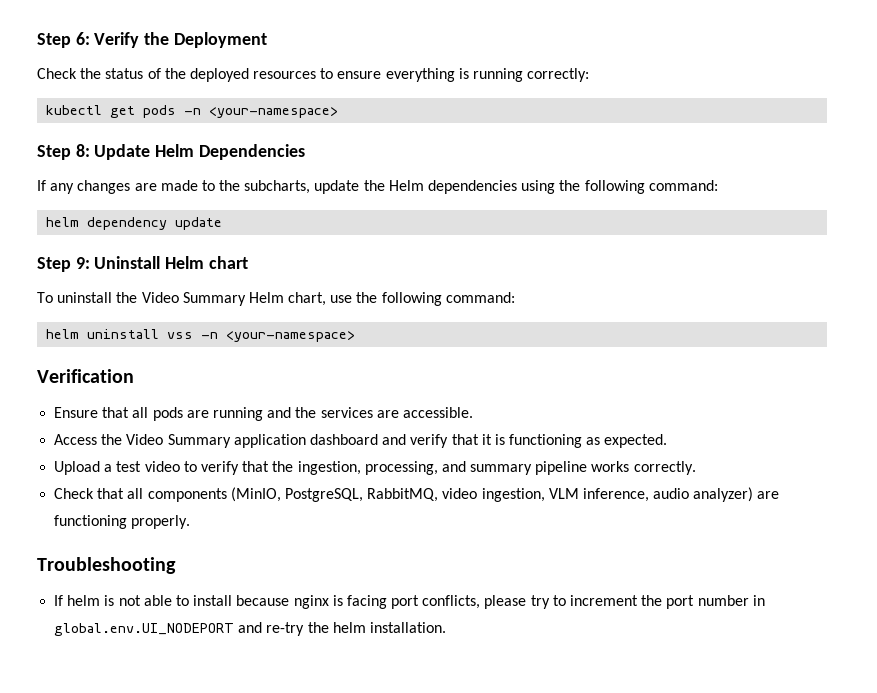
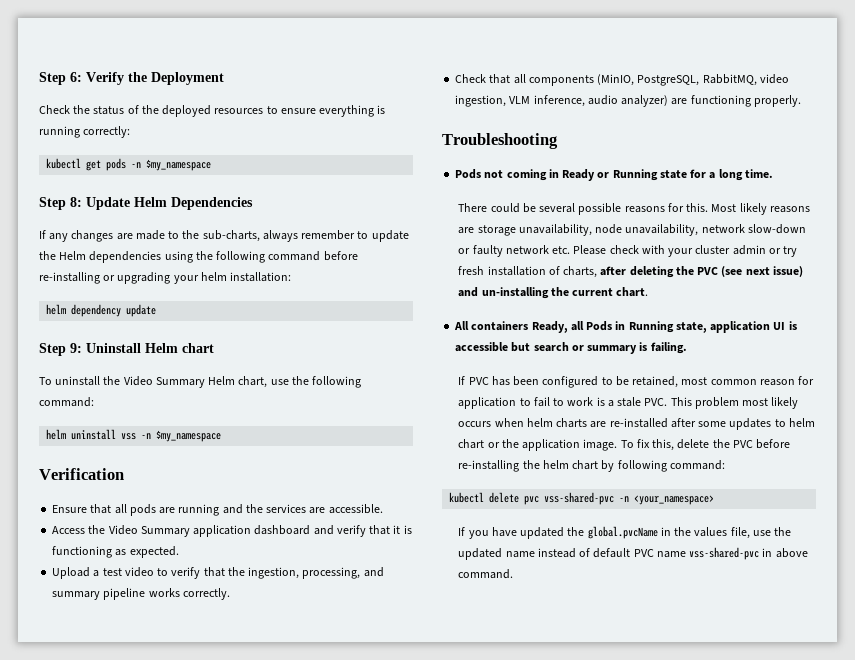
[209,107,339,118] <your-namespace> -> [146,159,212,171] $my_namespace
[244,180,311,194] subcharts, -> [202,230,369,242] sub-charts, always remember to
[648,180,718,191] command: -> [268,251,358,261] [39,272,292,284] command before re-installing or upgrading your helm installation:
[226,331,356,342] <your-namespace> -> [156,430,222,442] $my_namespace
[54,595,765,609] [54,622,446,636] If helm is not able to install because nginx is facing port conflicts, please try to increment the port number in global.env.UI_NODEPORT and re-try the helm installation. -> [455,169,773,181] [458,203,810,215] [458,224,806,236] [458,245,798,257] [458,266,803,278] [458,287,649,299] [454,321,797,333] [455,342,687,354] [458,376,815,388] [458,397,799,409] [458,418,815,430] [458,439,791,451] [458,460,725,472] [449,492,715,505] [458,526,792,539] [458,547,808,560] [458,569,514,579] Pods not coming in Ready or Running state for a long time. // There could be several possible reasons for this. Most likely reasons are storage unavailability, node unavailability, network slow-down or faulty network etc. Please check with your cluster admin or try fresh installation of charts, after deleting the PVC (see next issue) and un-installing the current chart. // All containers Ready, all Pods in Running state, application UI is accessible but search or summary is failing. // If PVC has been configured to be retained, most common reason for application to fail to work is a stale PVC. This problem most likely occurs when helm charts are re-installed after some updates to helm chart or the application image. To fix this, delete the PVC before re-installing the helm chart by following command: // kubectl delete pvc vss-shared-pvc -n <your_namespace> // If you have updated the global.pvcName in the values file, use the updated name instead of default PVC name vss-shared-pvc in above command.

